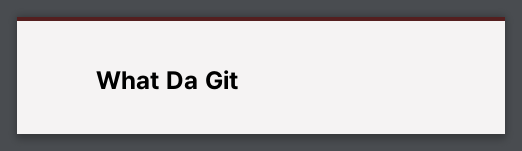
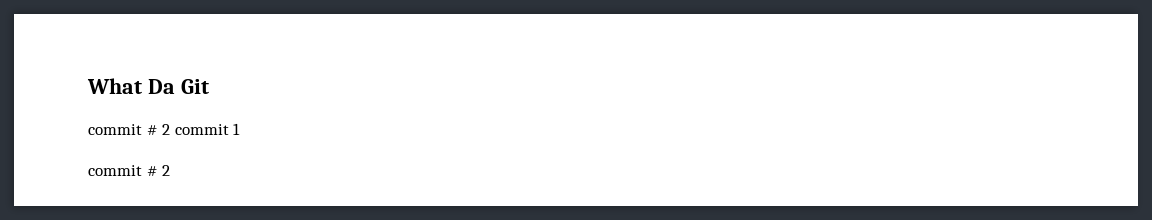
(238, 80) none -> [88,123,241,135] [88,165,171,176] // commit # 2 commit 1 // commit # 2

